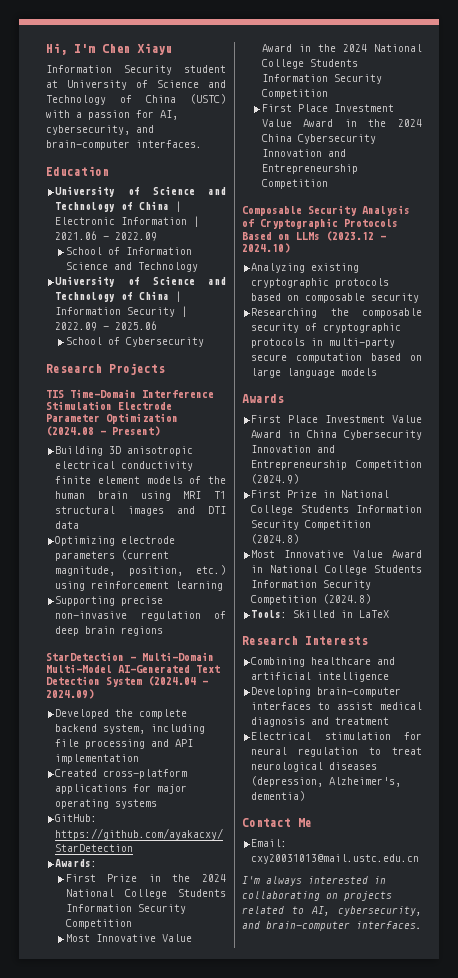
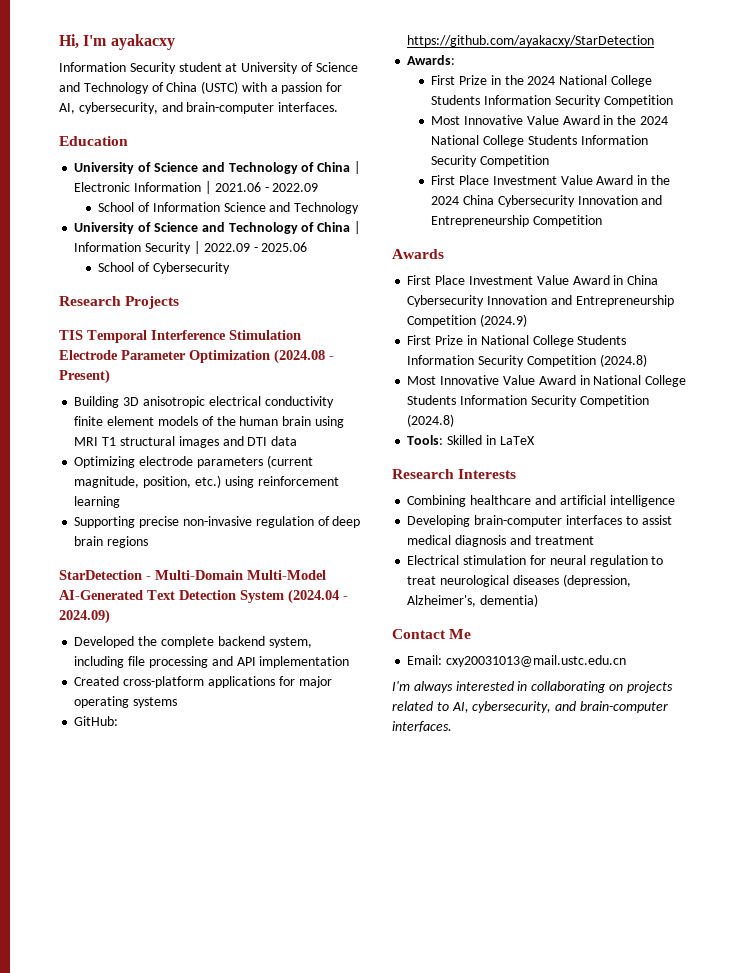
[102,43,172,55] Chen Xiayu -> [110,34,175,50] ayakacxy
[70,389,136,398] Time-Domain -> [87,330,147,343] Temporal
[242,205,410,216] [242,218,398,229] [242,231,386,241] [242,243,290,253] [251,263,360,273] [251,278,390,288] [251,293,420,303] [251,308,422,318] [251,323,402,333] [251,338,396,348] [251,353,422,363] [251,368,378,378] // Composable Security Analysis of Cryptographic Protocols Based on LLMs (2023.12 - 2024.10) // Analyzing existing cryptographic protocols based on composable security // Researching the composable security of cryptographic protocols in multi-party secure computation based on large language models -> (603, 221) none

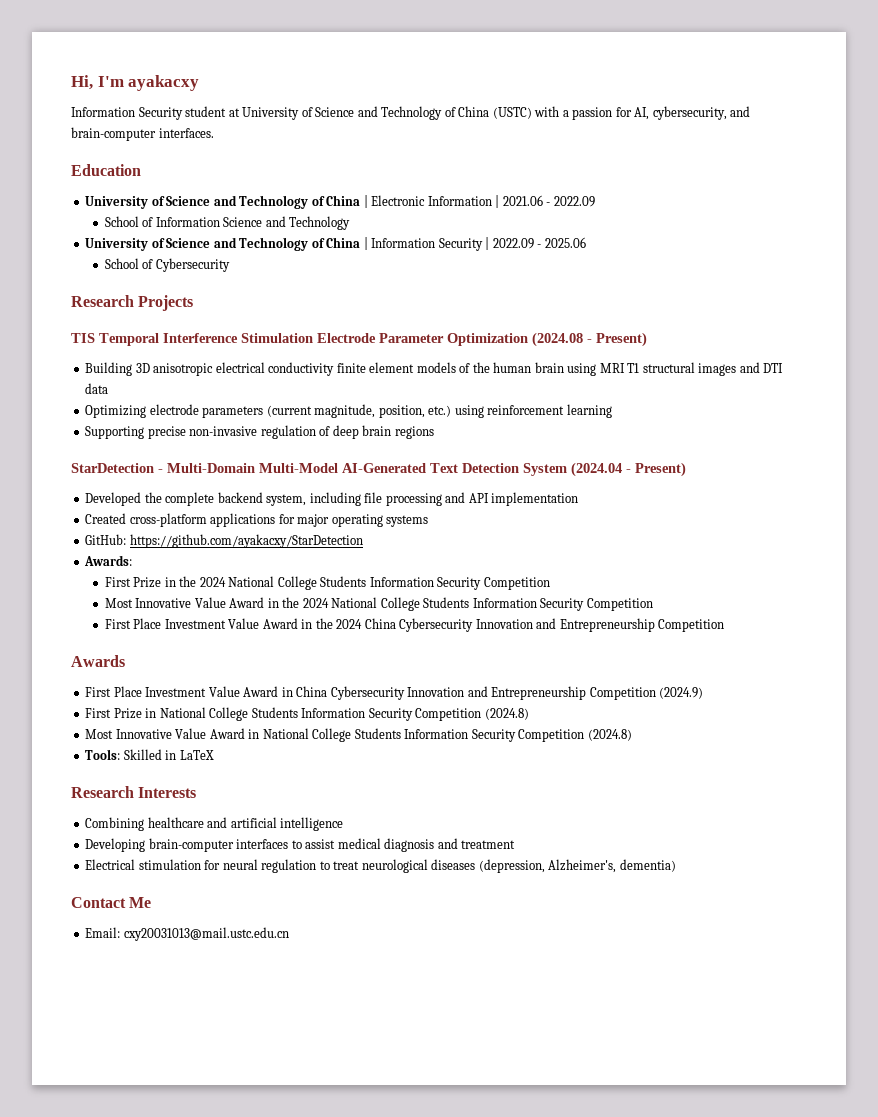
[59,609,110,624] 2024.09) -> [635,462,686,477] Present)
[392,681,673,693] [392,701,668,713] [392,721,452,732] // I'm always interested in collaborating on projects related to AI, cybersecurity, and brain-computer interfaces. -> (289, 934) none

